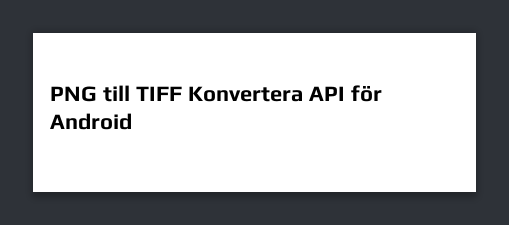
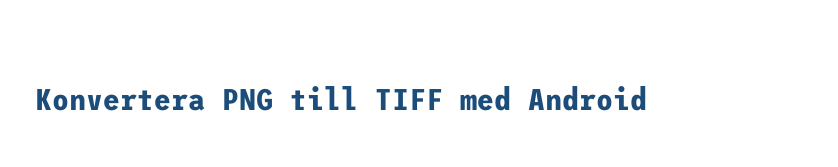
(50, 94) none -> [35,89,205,111] Konvertera
[187,85,382,102] Konvertera API för -> [460,86,511,111] med

